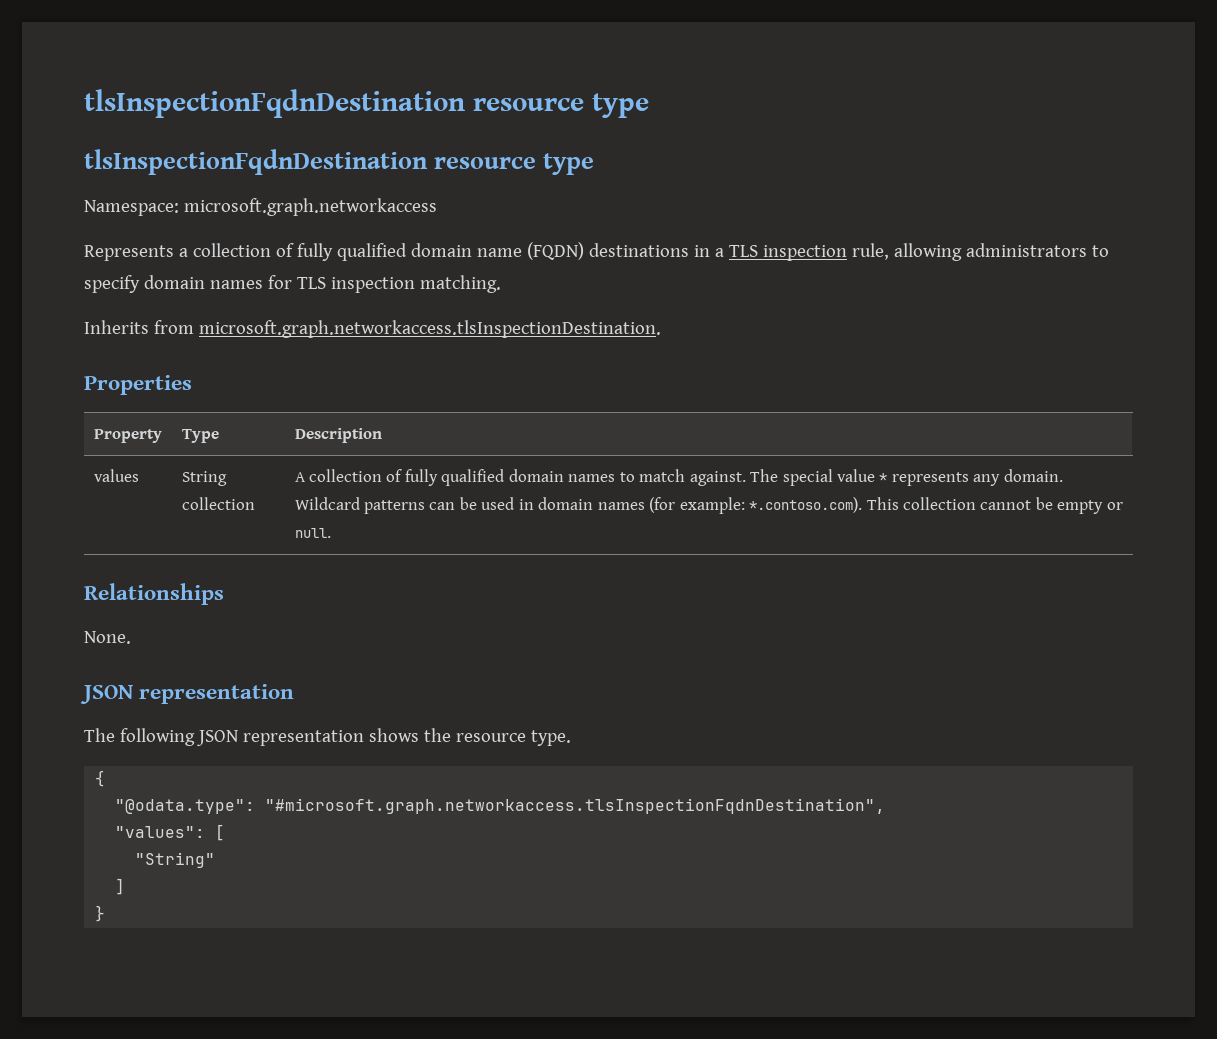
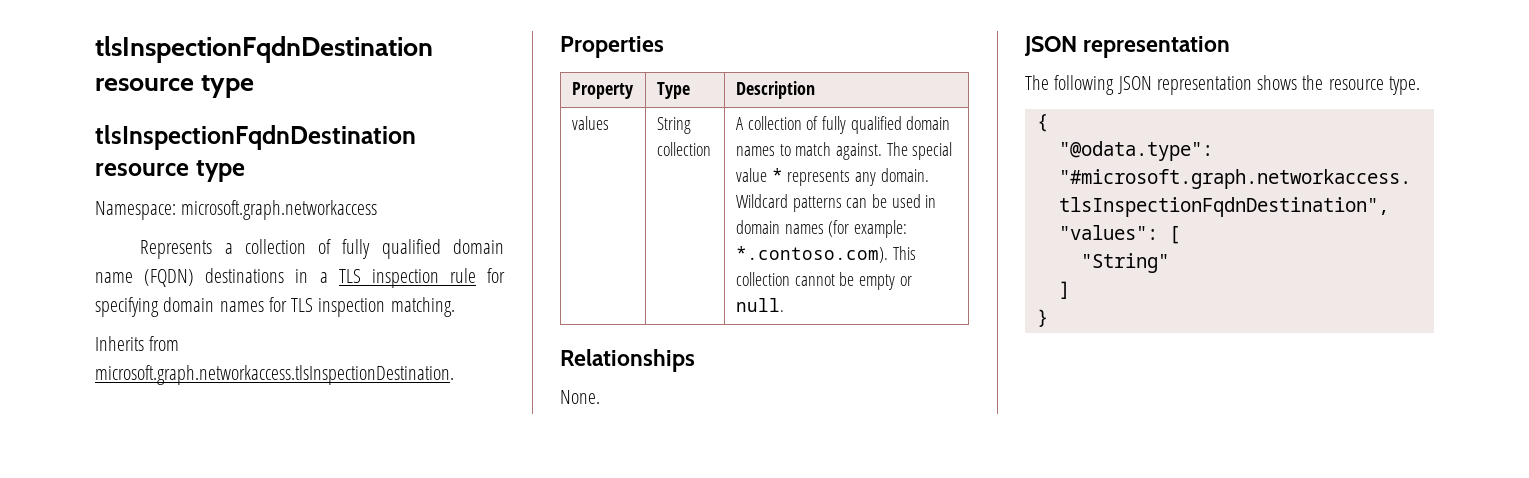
[851,243,1109,261] [84,275,140,293] rule, allowing administrators to specify -> [449,268,505,283] [95,297,159,317] rule for specifying

